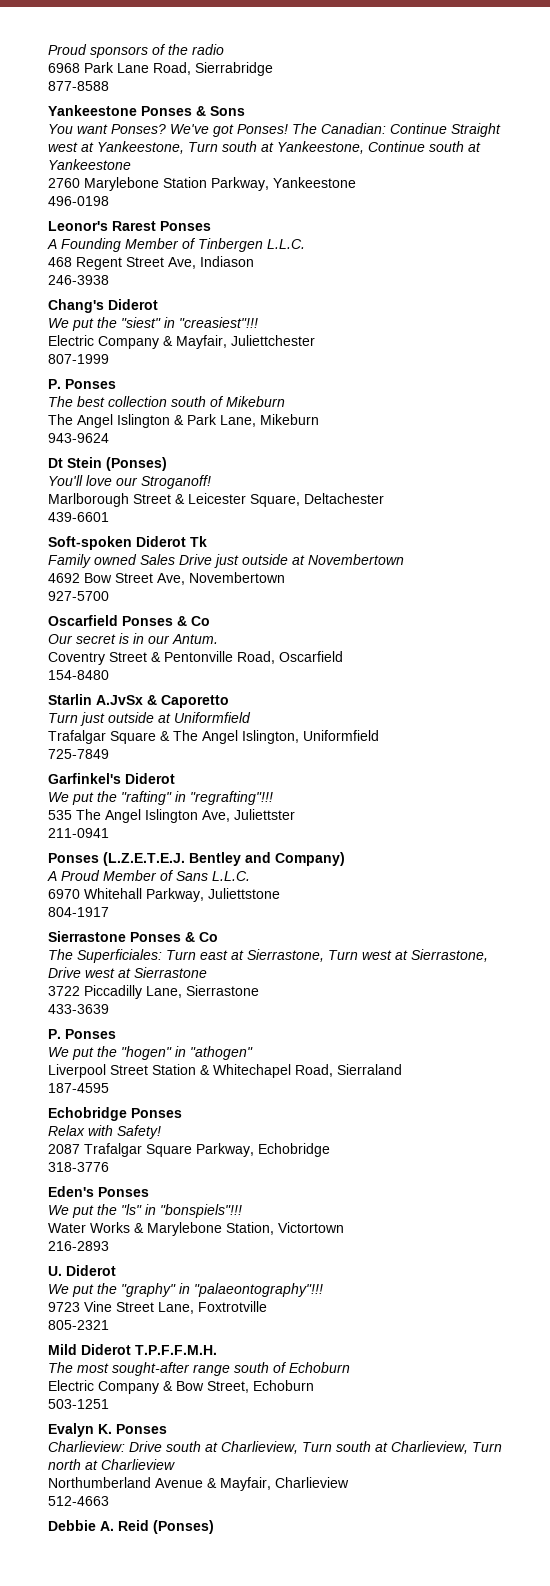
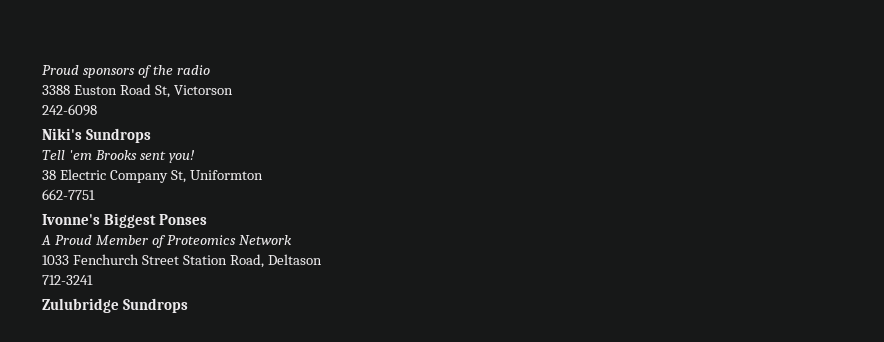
[48,62,273,76] [48,81,109,91] [48,105,245,116] [48,123,501,137] [48,141,481,154] [48,159,131,170] [48,177,356,191] [48,196,109,206] [48,221,211,231] [47,238,305,252] [48,256,254,270] [48,275,109,285] [48,299,158,313] [48,317,258,331] [48,335,315,349] [48,354,109,364] [48,379,116,389] [48,396,285,407] [48,414,319,428] [48,433,109,443] [48,457,167,471] [48,475,211,489] [48,493,384,507] [48,512,109,522] [48,536,207,550] [48,554,404,568] [48,572,285,585] [48,591,109,601] [48,615,210,626] [48,633,218,644] [48,651,343,665] [48,670,109,680] [48,694,229,708] [48,712,251,726] [48,730,379,744] [48,749,109,759] [48,773,175,784] [48,791,273,805] [48,809,295,823] [48,828,109,838] [48,852,345,866] [47,870,250,881] [48,888,280,902] [48,907,109,917] [48,931,218,942] [48,949,488,963] [48,967,207,978] [48,985,259,999] [48,1004,109,1014] [48,1029,116,1039] [48,1046,253,1060] [48,1064,402,1078] [48,1083,109,1093] [48,1107,182,1121] [48,1125,161,1139] [48,1143,330,1157] [48,1162,109,1172] [48,1186,149,1197] [48,1204,242,1218] [48,1222,344,1236] [48,1241,109,1251] [48,1265,116,1276] [48,1283,323,1297] [48,1301,267,1314] [48,1320,109,1330] [48,1344,217,1355] [48,1362,350,1376] [48,1380,314,1394] [48,1399,109,1409] [48,1423,167,1437] [48,1441,502,1454] [48,1459,175,1470] [48,1477,349,1491] [48,1496,109,1506] [48,1520,214,1534] 6968 Park Lane Road, Sierrabridge // 877-8588 // Yankeestone Ponses & Sons // You want Ponses? We've got Ponses! The Canadian: Continue Straight west at Yankeestone, Turn south at Yankeestone, Continue south at Yankeestone // 2760 Marylebone Station Parkway, Yankeestone // 496-0198 // Leonor's Rarest Ponses // A Founding Member of Tinbergen L.L.C. // 468 Regent Street Ave, Indiason // 246-3938 // Chang's Diderot // We put the "siest" in "creasiest"!!! // Electric Company & Mayfair, Juliettchester // 807-1999 // P. Ponses // The best collection south of Mikeburn // The Angel Islington & Park Lane, Mikeburn // 943-9624 // Dt Stein (Ponses) // You'll love our Stroganoff! // Marlborough Street & Leicester Square, Deltachester // 439-6601 // Soft-spoken Diderot Tk // Family owned Sales Drive just outside at Novembertown // 4692 Bow Street Ave, Novembertown // 927-5700 // Oscarfield Ponses & Co // Our secret is in our Antum. // Coventry Street & Pentonville Road, Oscarfield // 154-8480 // Starlin A.JvSx & Caporetto // Turn just outside at Uniformfield // Trafalgar Square & The Angel Islington, Uniformfield // 725-7849 // Garfinkel's Diderot // We put the "rafting" in "regrafting"!!! // 535 The Angel Islington Ave, Juliettster // 211-0941 // Ponses (L.Z.E.T.E.J. Bentley and Company) // A Proud Member of Sans L.L.C. // 6970 Whitehall Parkway, Juliettstone // 804-1917 // Sierrastone Ponses & Co // The Superficiales: Turn east at Sierrastone, Turn west at Sierrastone, Drive west at Sierrastone // 3722 Piccadilly Lane, Sierrastone // 433-3639 // P. Ponses // We put the "hogen" in "athogen" // Liverpool Street Station & Whitechapel Road, Sierraland // 187-4595 // Echobridge Ponses // Relax with Safety! // 2087 Trafalgar Square Parkway, Echobridge // 318-3776 // Eden's Ponses // We put the "ls" in "bonspiels"!!! // Water Works & Marylebone Station, Victortown // 216-2893 // U. Diderot // We put the "graphy" in "palaeontography"!!! // 9723 Vine Street Lane, Foxtrotville // 805-2321 // Mild Diderot T.P.F.F.M.H. // The most sought-after range south of Echoburn // Electric Company & Bow Street, Echoburn // 503-1251 // Evalyn K. Ponses // Charlieview: Drive south at Charlieview, Turn south at Charlieview, Turn north at Charlieview // Northumberland Avenue & Mayfair, Charlieview // 512-4663 // Debbie A. Reid (Ponses) -> [42,84,233,98] [42,104,97,116] [42,128,151,143] [42,150,195,163] [42,169,263,183] [42,189,95,200] [42,213,207,228] [41,235,292,248] [42,254,322,268] [42,275,93,285] [42,298,188,313] 3388 Euston Road St, Victorson // 242-6098 // Niki's Sundrops // Tell 'em Brooks sent you! // 38 Electric Company St, Uniformton // 662-7751 // Ivonne's Biggest Ponses // A Proud Member of Proteomics Network // 1033 Fenchurch Street Station Road, Deltason // 712-3241 // Zulubridge Sundrops

